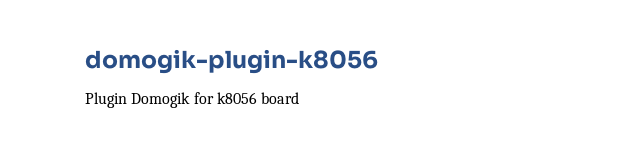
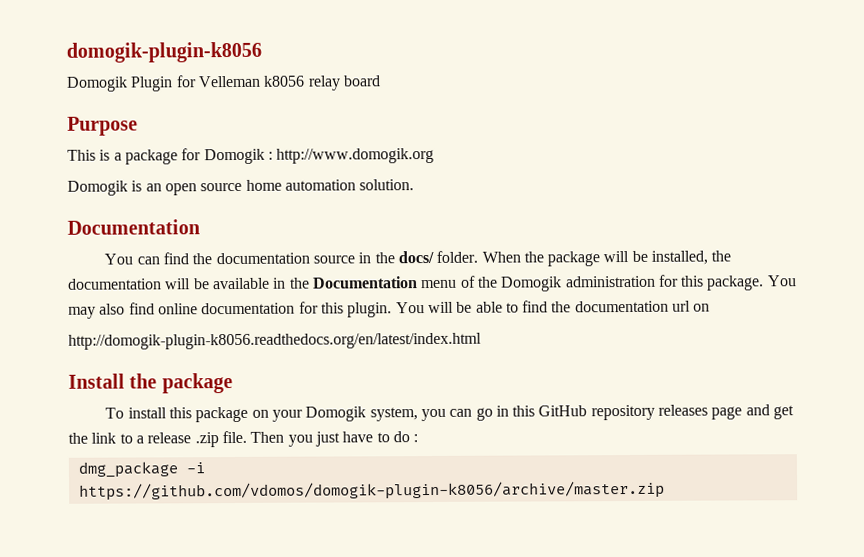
[85,92,300,108] Plugin Domogik for k8056 board -> [66,75,381,92] [67,116,138,136] [67,147,435,165] [67,179,415,196] [67,219,200,235] [104,250,732,267] [67,274,797,292] [68,300,711,319] [68,332,482,350] [68,373,233,394] [105,404,795,423] [68,430,419,448] [77,461,205,478] [78,480,665,501] Domogik Plugin for Velleman k8056 relay board // Purpose // This is a package for Domogik : http://www.domogik.org // Domogik is an open source home automation solution. // Documentation // You can find the documentation source in the docs/ folder. When the package will be installed, the documentation will be available in the Documentation menu of the Domogik administration for this package. You may also find online documentation for this plugin. You will be able to find the documentation url on // http://domogik-plugin-k8056.readthedocs.org/en/latest/index.html // Install the package // To install this package on your Domogik system, you can go in this GitHub repository releases page and get the link to a release .zip file. Then you just have to do : // dmg_package -i https://github.com/vdomos/domogik-plugin-k8056/archive/master.zip

